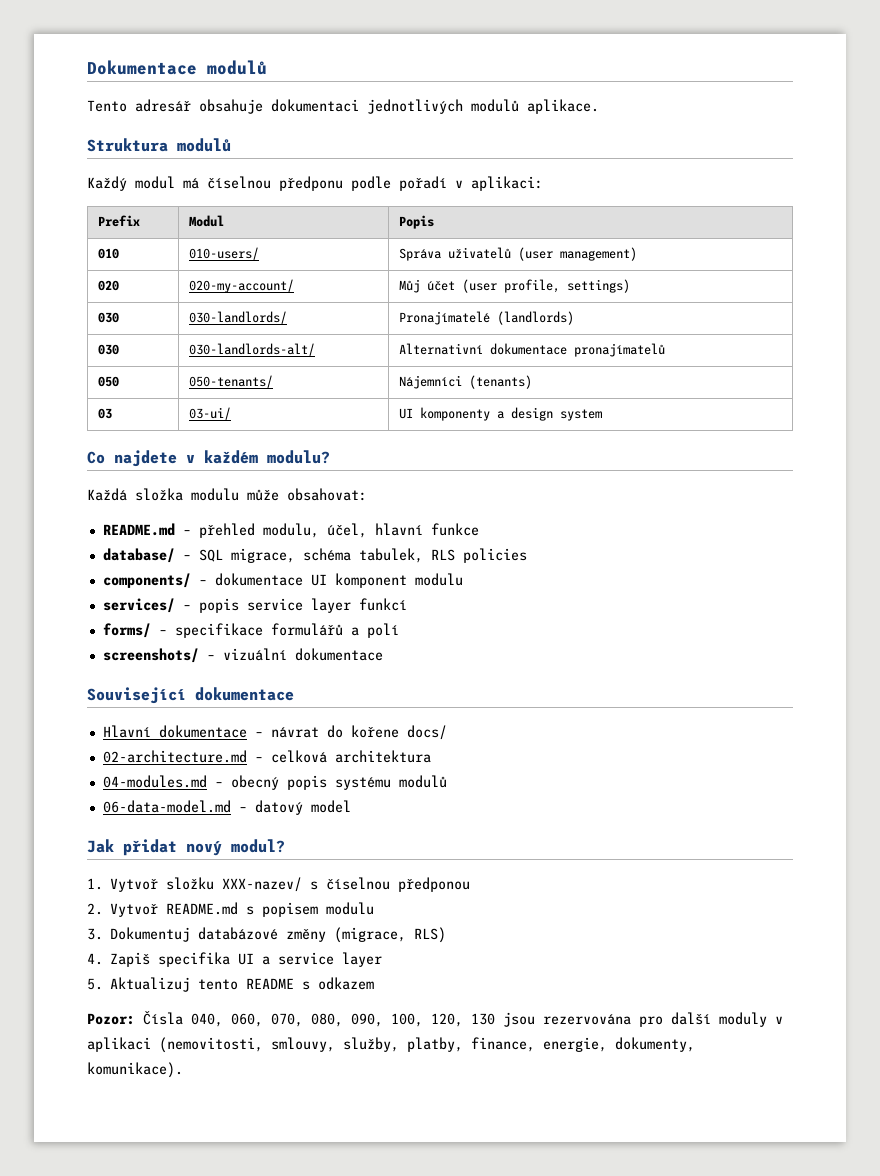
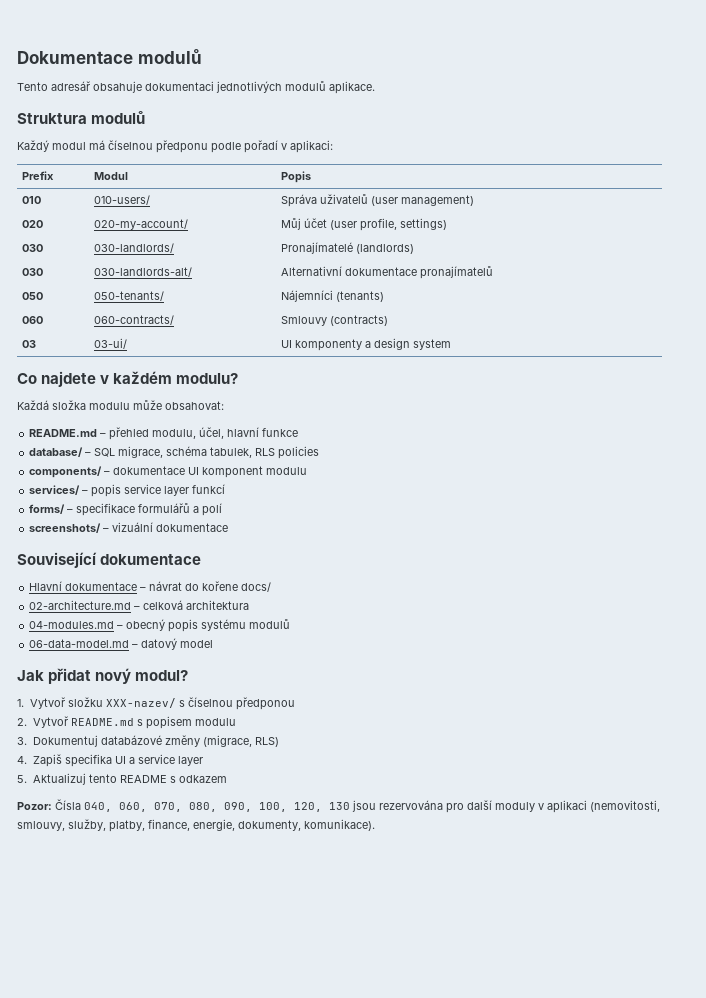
(532, 382) none -> [22,316,44,324] [94,315,175,325] [281,315,389,326] // 060 | 060-contracts/ | Smlouvy (contracts)

